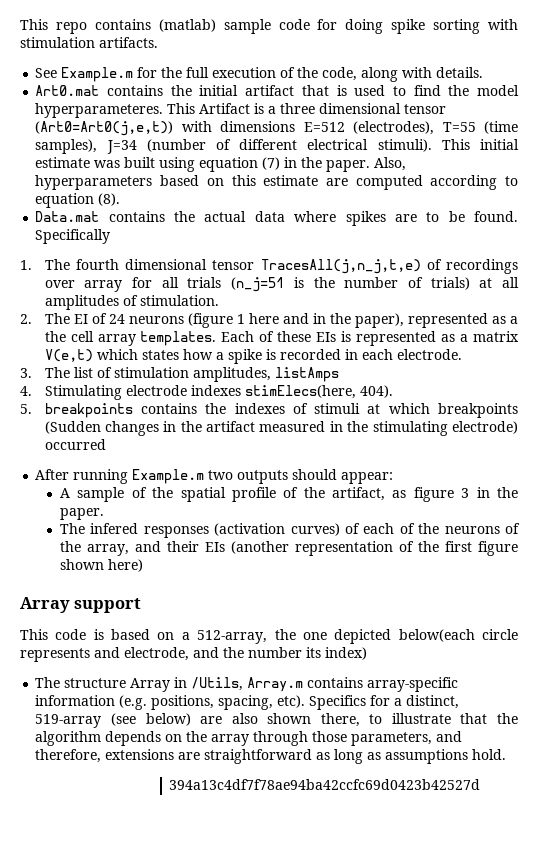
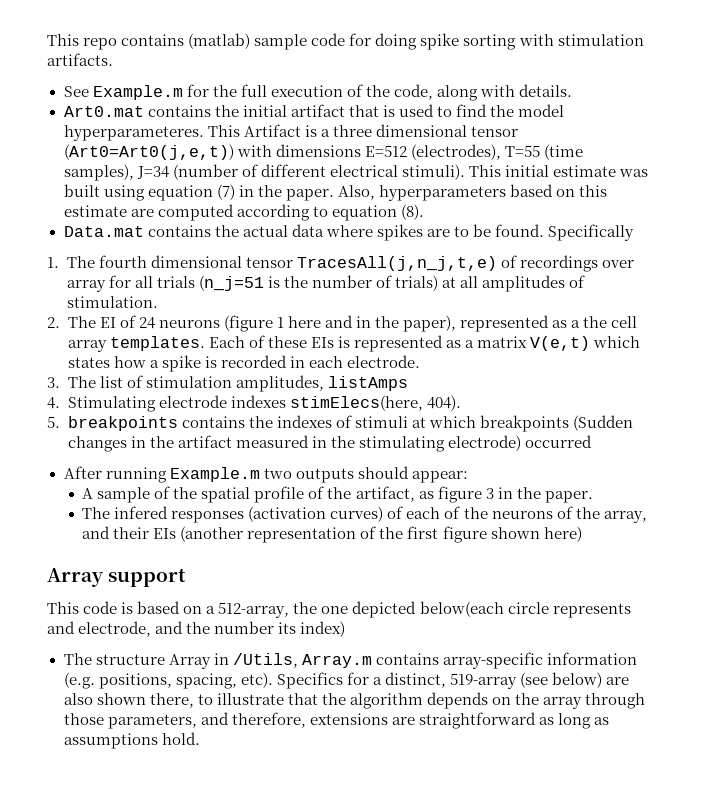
[169,779,481,790] // 394a13c4df7f78ae94ba42ccfc69d0423b42527d -> (200, 738) none

